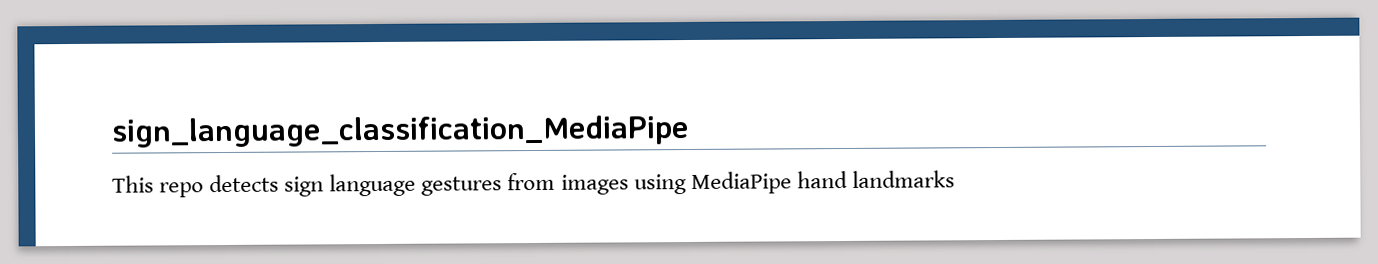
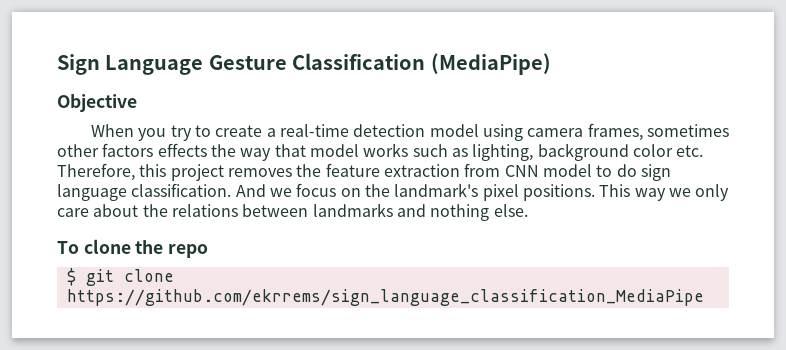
[111,115,690,148] [112,170,955,198] sign_language_classification_MediaPipe // This repo detects sign language gestures from images using MediaPipe hand landmarks -> [57,53,551,75] [57,94,137,112] [91,123,729,141] [57,143,704,161] [57,163,671,181] [57,183,730,201] [57,203,528,221] [57,239,209,258] [66,268,174,286] [66,289,704,306] Sign Language Gesture Classification (MediaPipe) // Objective // When you try to create a real-time detection model using camera frames, sometimes other factors effects the way that model works such as lighting, background color etc. Therefore, this project removes the feature extraction from CNN model to do sign language classification. And we focus on the landmark's pixel positions. This way we only care about the relations between landmarks and nothing else. // To clone the repo // $ git clone https://github.com/ekrrems/sign_language_classification_MediaPipe

